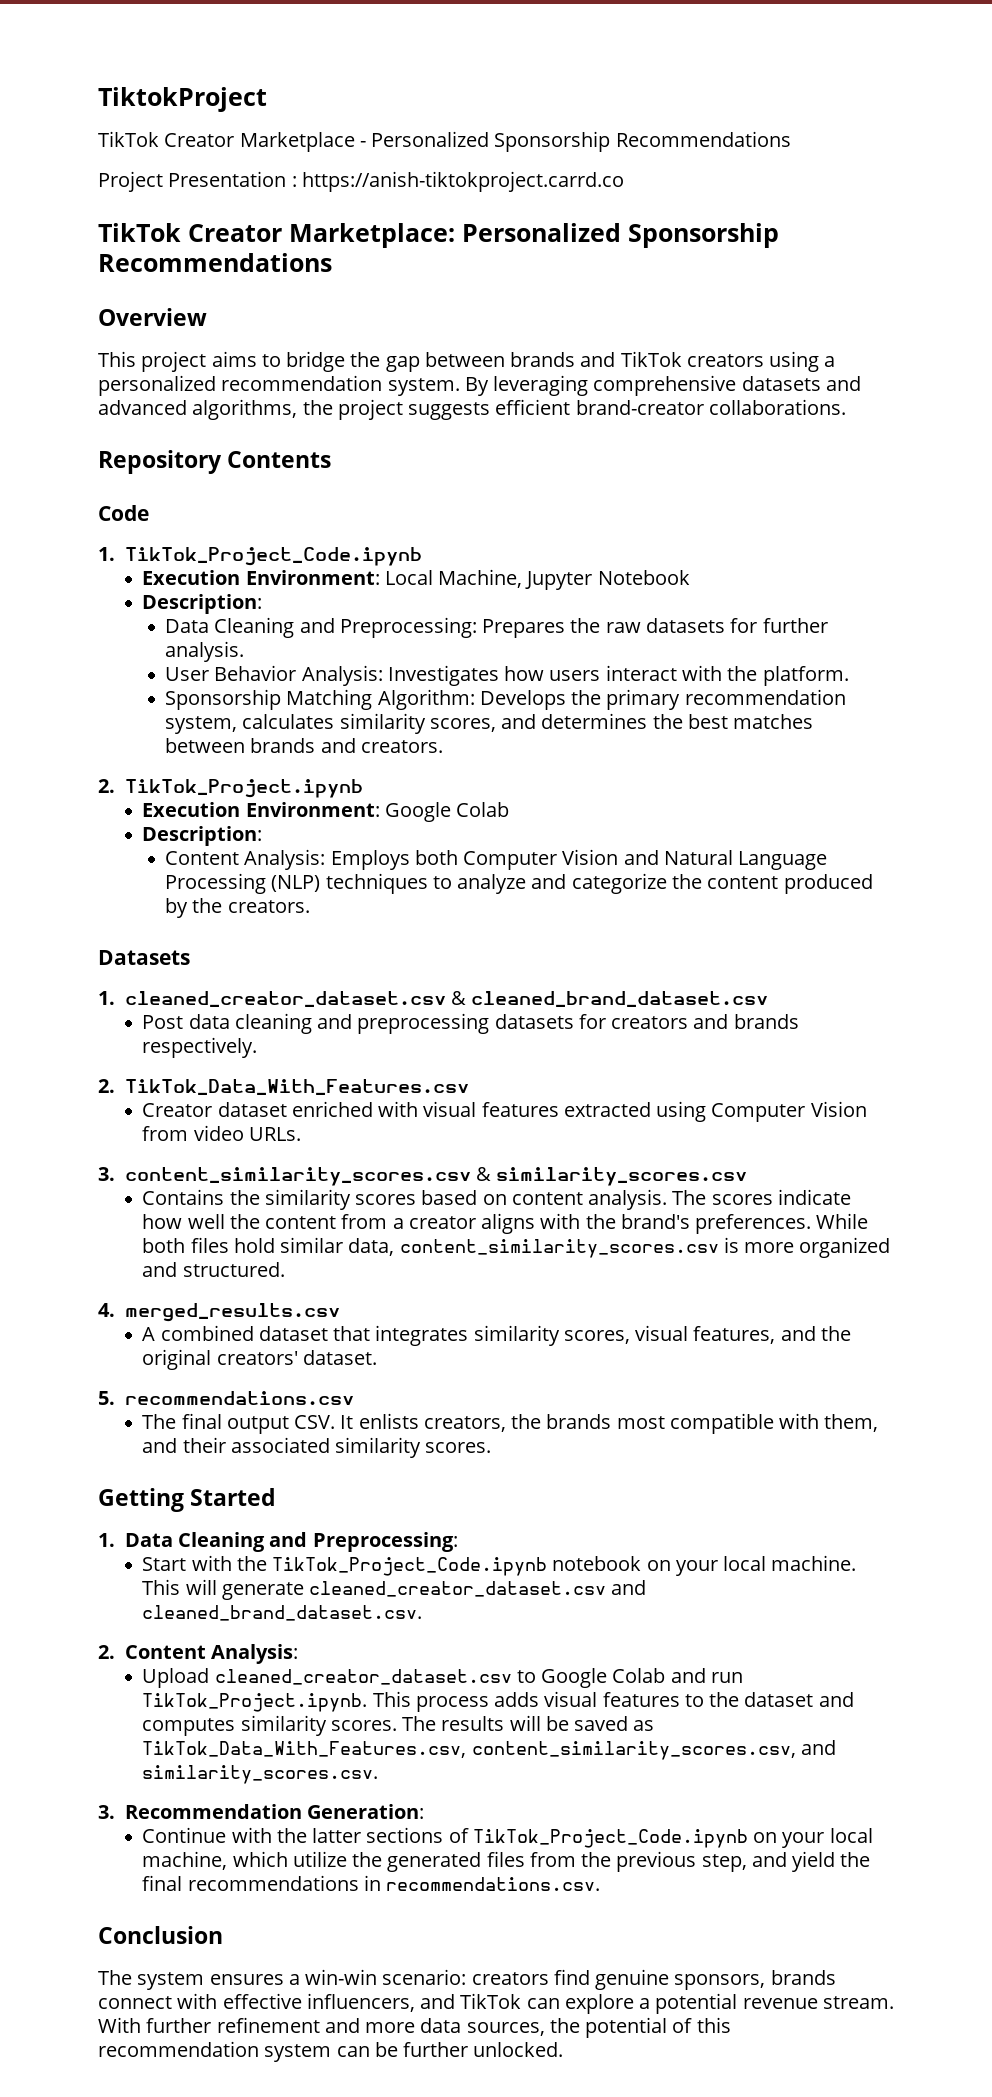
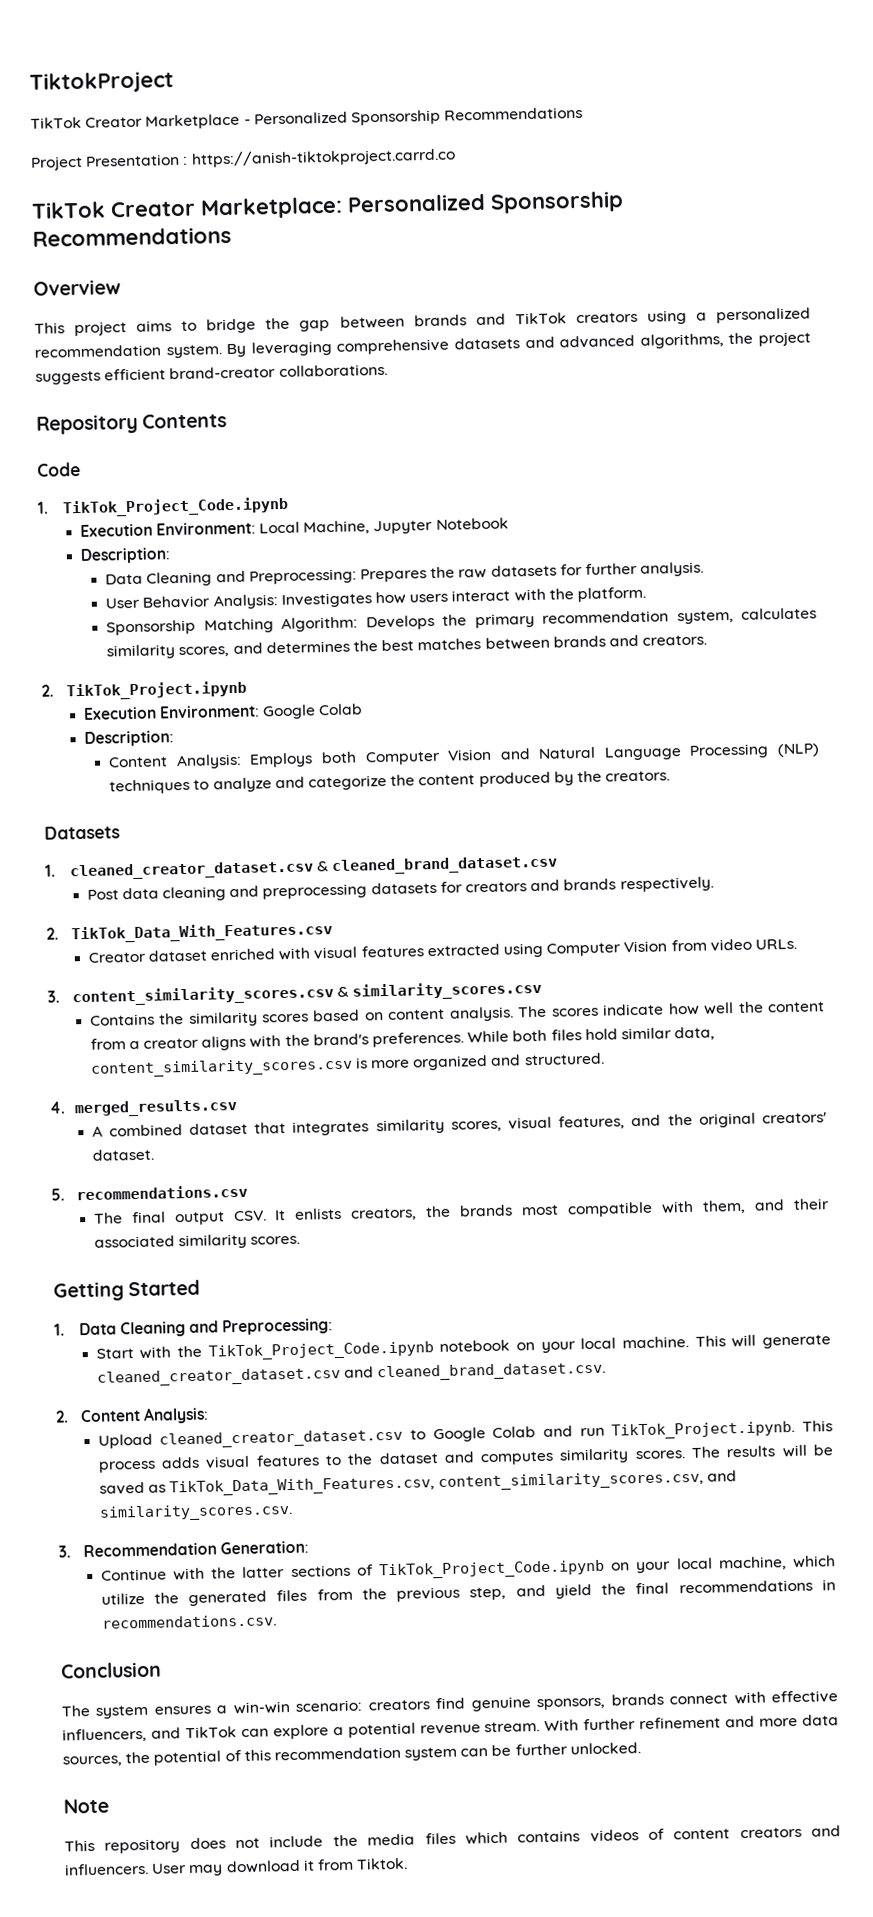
(564, 2049) none -> [63,1798,109,1814] [64,1825,841,1854] [64,1857,409,1877] // Note // This repository does not include the media files which contains videos of content creators and influencers. User may download it from Tiktok.

